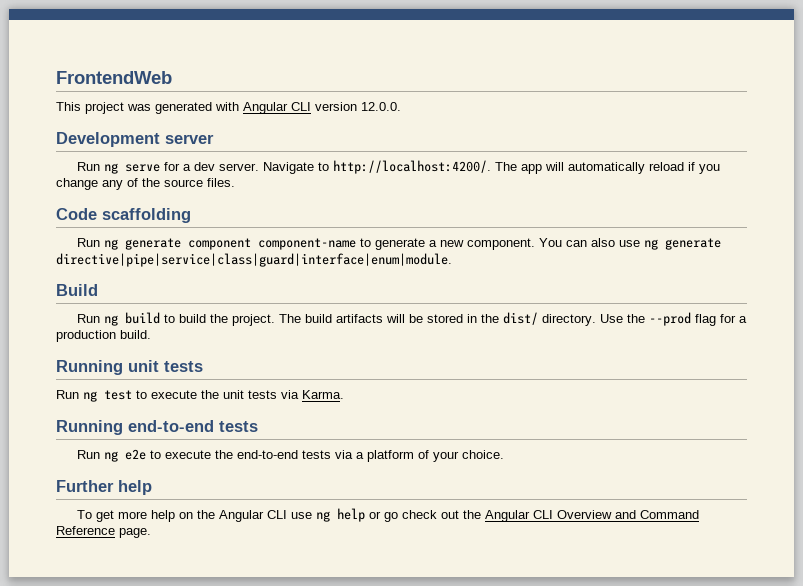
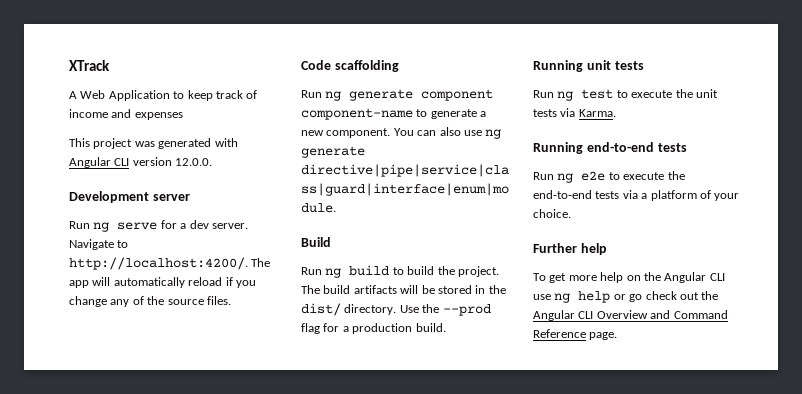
[56,71,172,84] FrontendWeb -> [69,60,110,71] [69,90,258,101] [69,109,183,120] XTrack // A Web Application to keep track of income and expenses

